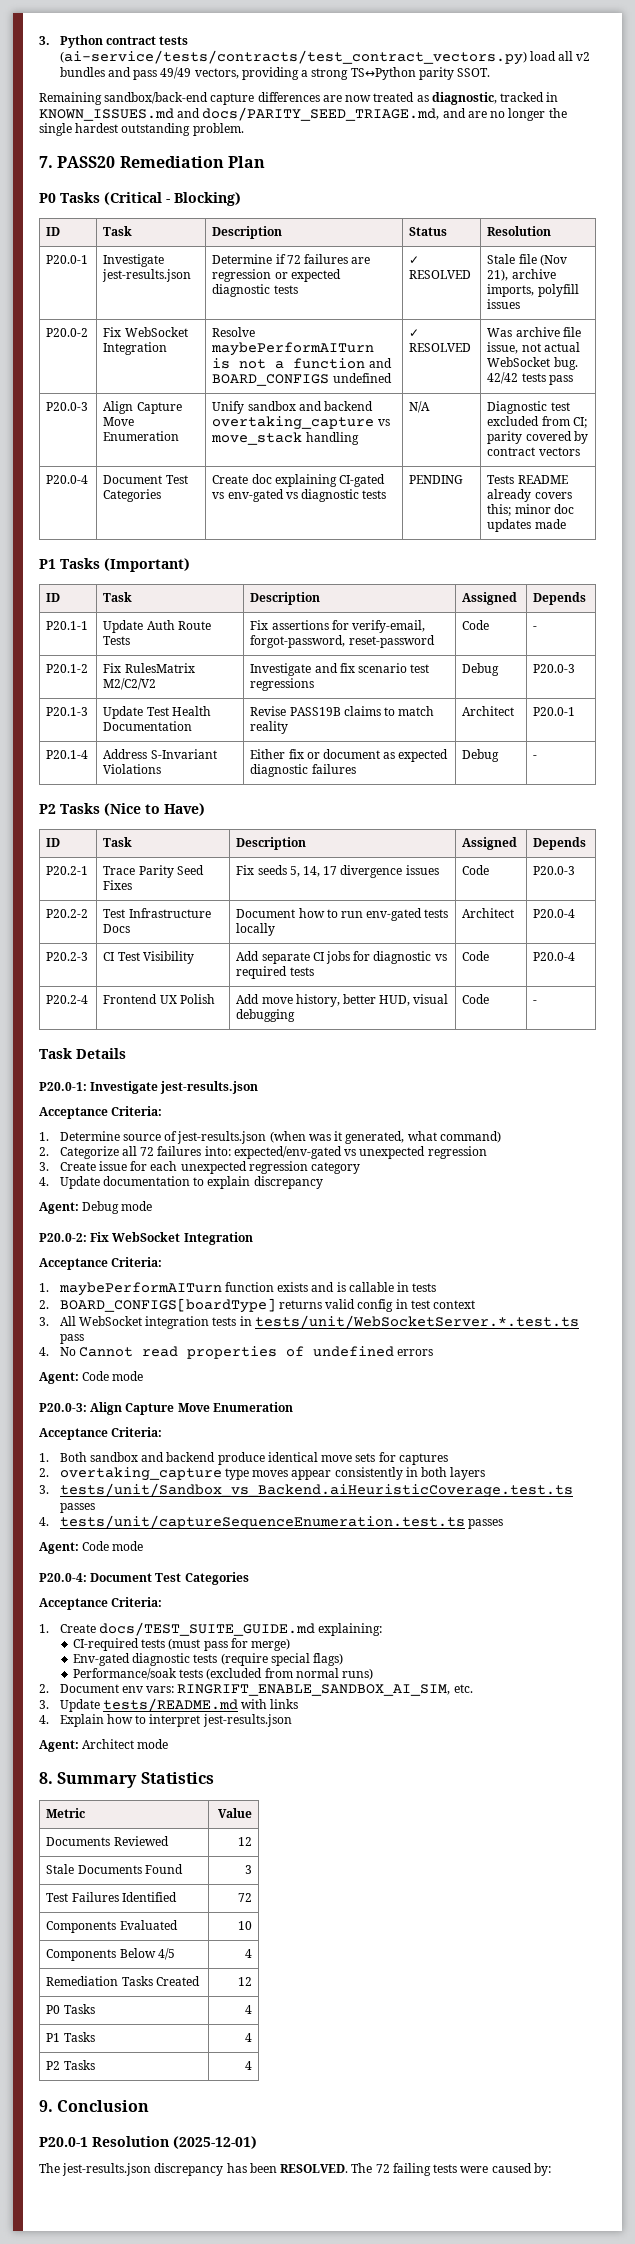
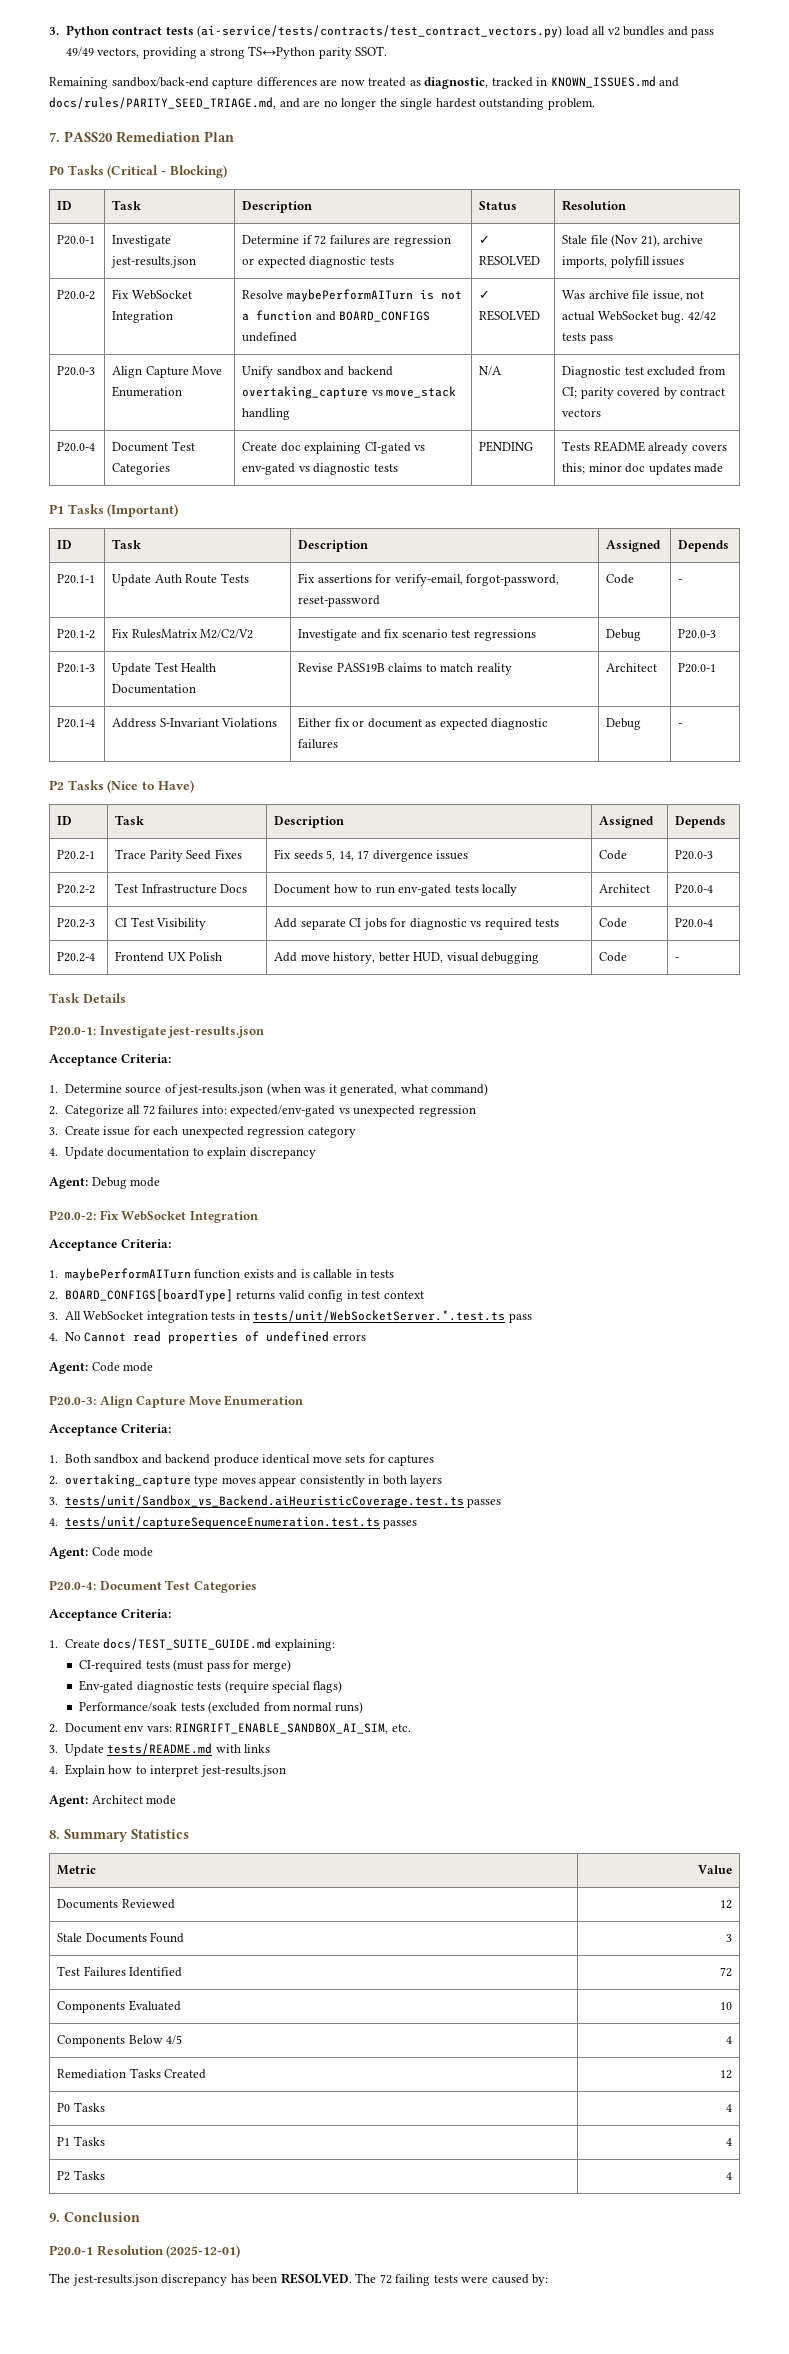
[202,107,440,121] docs/PARITY_SEED_TRIAGE.md, -> [49,97,276,109] docs/rules/PARITY_SEED_TRIAGE.md,

